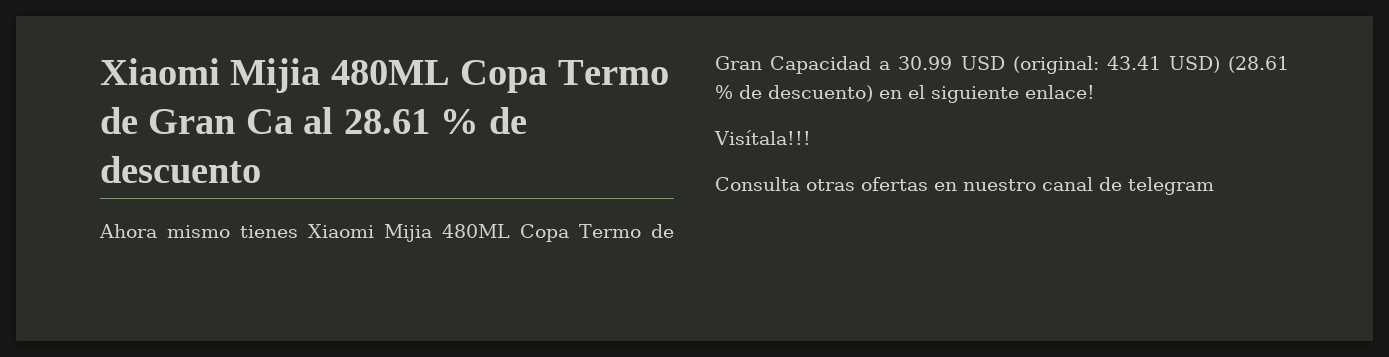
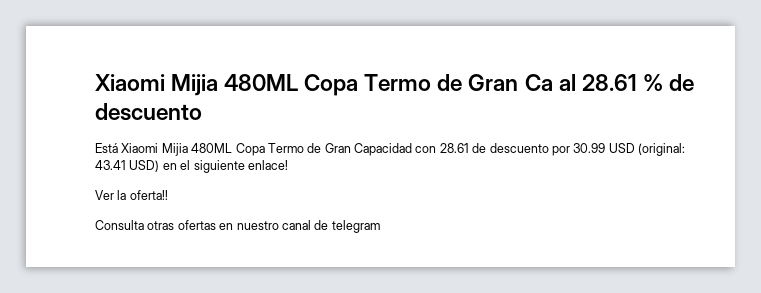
[99,224,299,238] Ahora mismo tienes -> [95,143,118,153] Está
[879,61,891,70] a -> [415,143,570,156] con 28.61 de descuento por
[1228,56,1289,73] [715,85,873,102] (28.61 % de descuento) -> (160, 166) none
[714,130,811,145] Visítala!!! -> [95,190,168,200] Ver la oferta!!

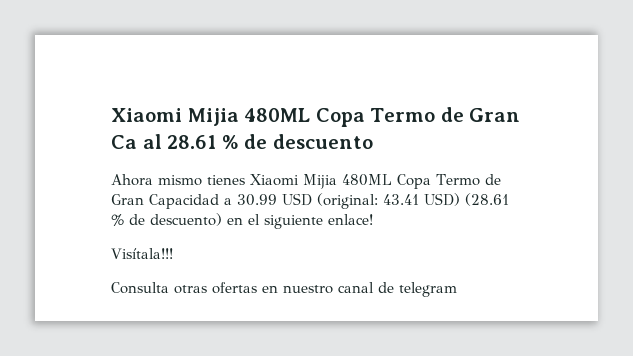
[95,143,118,153] Está -> [111,174,245,186] Ahora mismo tienes
[415,143,570,156] con 28.61 de descuento por -> [224,198,232,205] a
(160, 166) none -> [465,193,509,206] [111,213,222,226] (28.61 % de descuento)
[95,190,168,200] Ver la oferta!! -> [111,248,173,259] Visítala!!!

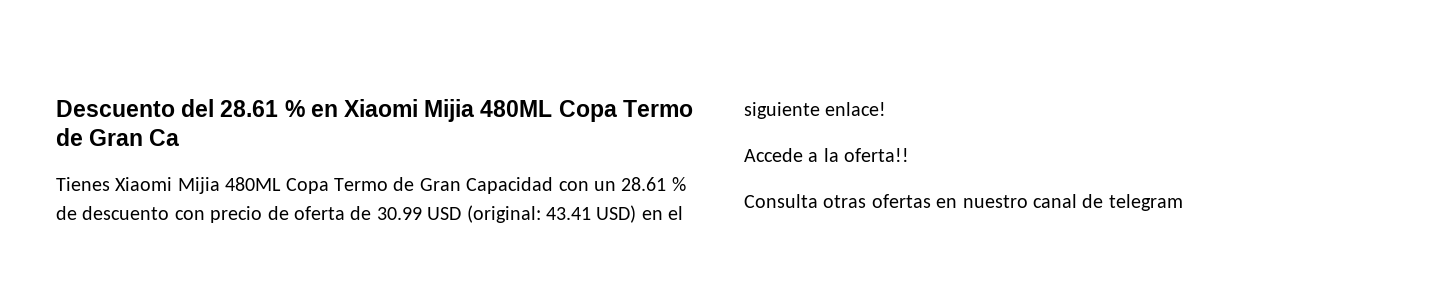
(111, 115) none -> [56,99,338,117] Descuento del 28.61 % en
[142,134,373,149] [111,174,245,186] al 28.61 % de descuento // Ahora mismo tienes -> [56,177,110,191] // Tienes
[224,198,232,205] a -> [558,177,686,191] [56,206,372,223] con un 28.61 % de descuento con precio de oferta de
[465,193,509,206] [111,213,222,226] (28.61 % de descuento) -> (637, 214) none
[111,248,173,259] Visítala!!! -> [744,148,910,162] Accede a la oferta!!

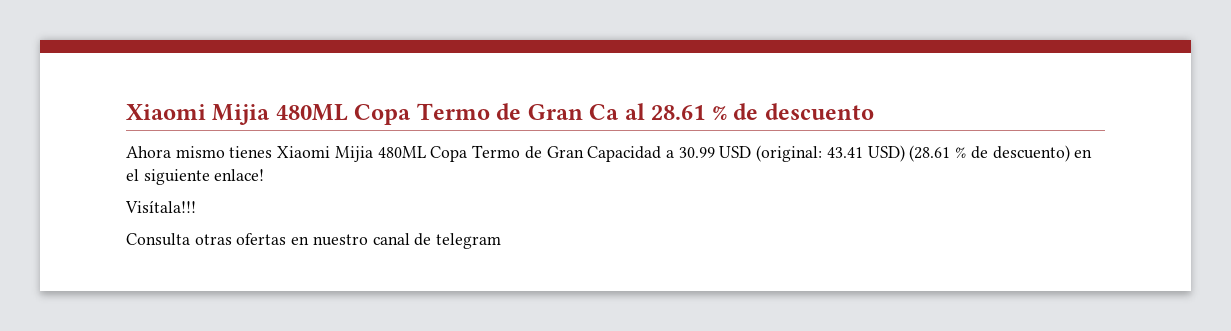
[56,99,338,117] Descuento del 28.61 % en -> (126, 112) none
[56,177,110,191] // Tienes -> [624,103,874,120] [126,146,273,158] al 28.61 % de descuento // Ahora mismo tienes
[558,177,686,191] [56,206,372,223] con un 28.61 % de descuento con precio de oferta de -> [665,150,674,158] a
(637, 214) none -> [909,145,1070,162] (28.61 % de descuento)
[744,148,910,162] Accede a la oferta!! -> [125,200,196,213] Visítala!!!

